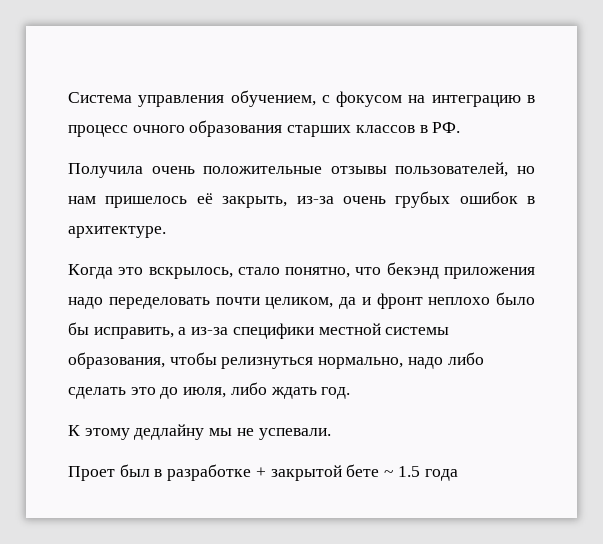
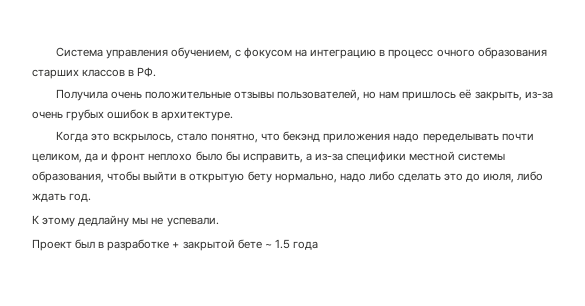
[105,196,188,208] пришелось -> [402,91,457,101] пришлось
[108,297,210,309] переделовать -> [422,133,499,143] переделывать
[221,357,314,369] релизнуться -> [143,171,272,183] выйти в открытую бету
[68,466,115,481] Проет -> [32,239,72,251] Проект

